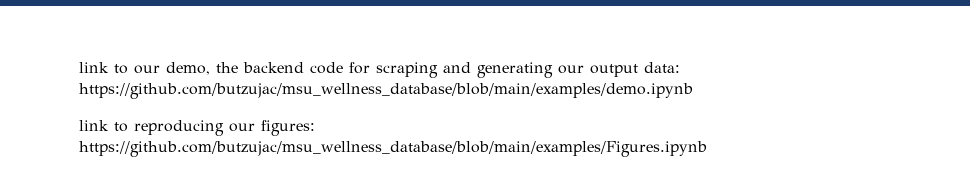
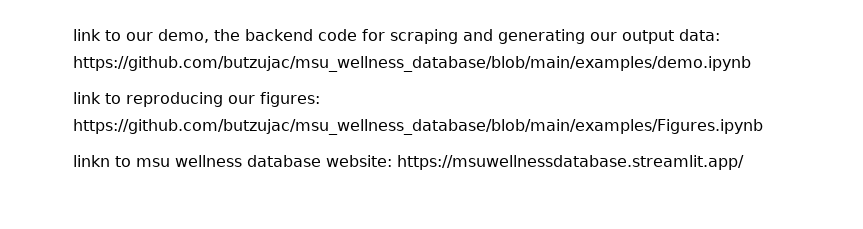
(707, 149) none -> [73,155,744,170] // linkn to msu wellness database website: https://msuwellnessdatabase.streamlit.app/

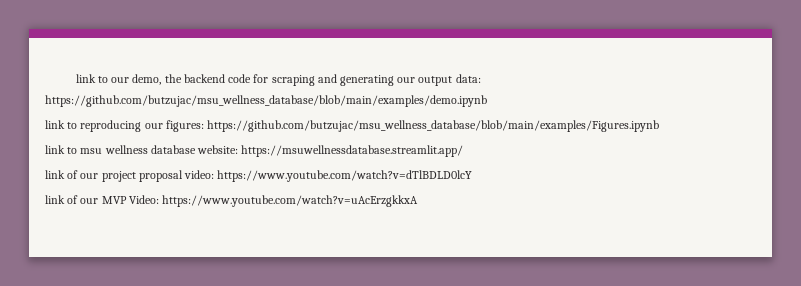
[73,155,110,167] linkn -> [45,145,65,154] link
(744, 162) none -> [45,170,473,182] [45,195,419,207] // link of our project proposal video: https://www.youtube.com/watch?v=dTlBDLD0lcY // link of our MVP Video: https://www.youtube.com/watch?v=uAcErzgkkxA

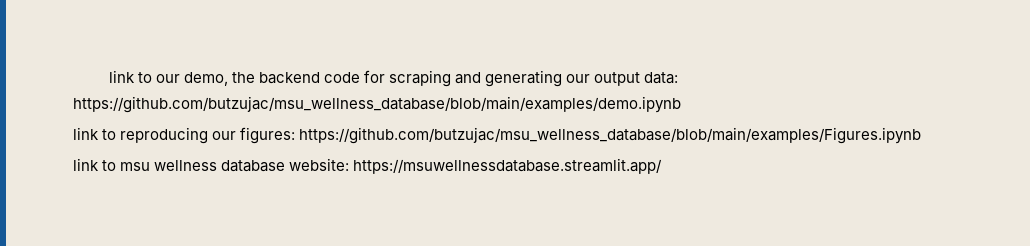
[45,170,473,182] [45,195,419,207] // link of our project proposal video: https://www.youtube.com/watch?v=dTlBDLD0lcY // link of our MVP Video: https://www.youtube.com/watch?v=uAcErzgkkxA -> (663, 166) none

